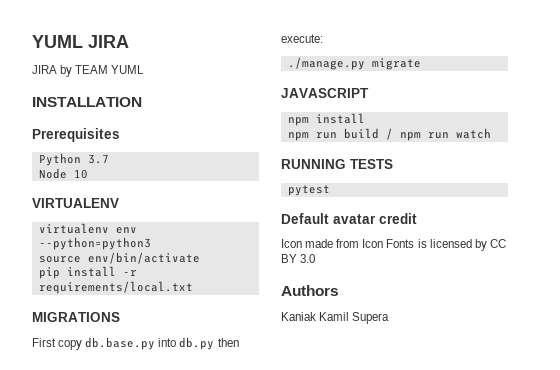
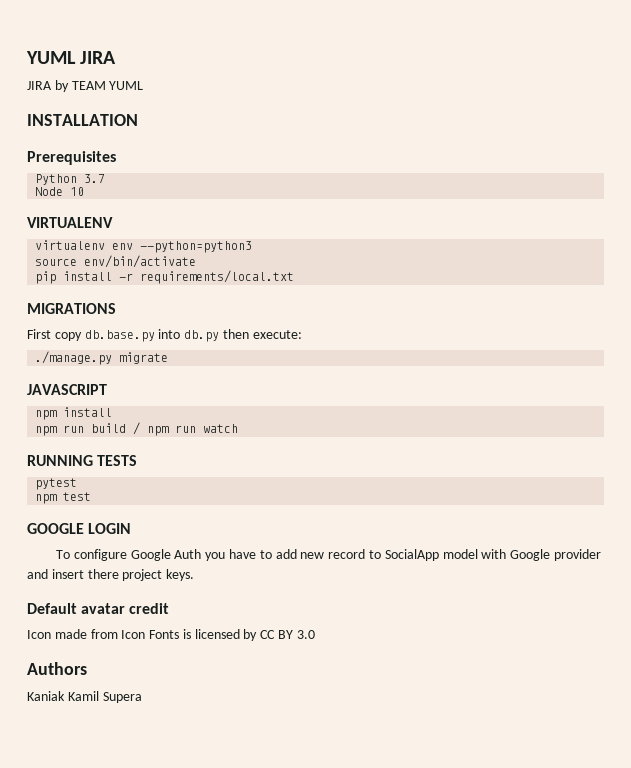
(330, 190) none -> [35,492,92,504] [27,523,132,534] [56,549,601,561] [27,569,195,581] // npm test // GOOGLE LOGIN // To configure Google Auth you have to add new record to SocialApp model with Google provider and insert there project keys.

